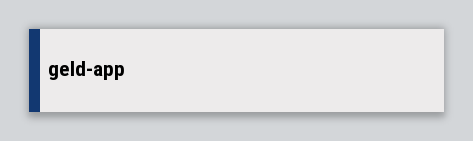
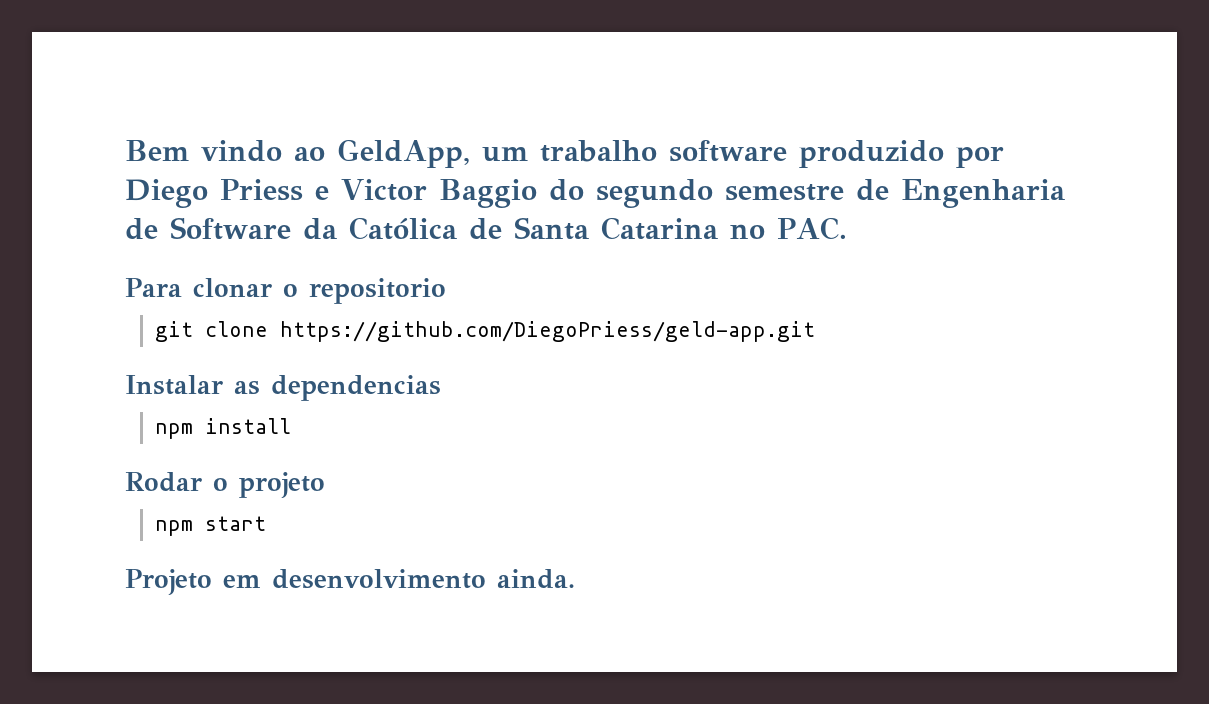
[48,61,125,80] geld-app -> [125,139,1004,168] [125,179,1065,208] [125,217,847,240] [125,278,446,304] [154,321,815,342] [125,375,441,401] [154,418,291,439] [125,472,325,498] [154,516,266,536] [125,569,575,595] Bem vindo ao GeldApp, um trabalho software produzido por Diego Priess e Victor Baggio do segundo semestre de Engenharia de Software da Católica de Santa Catarina no PAC. // Para clonar o repositorio // git clone https://github.com/DiegoPriess/geld-app.git // Instalar as dependencias // npm install // Rodar o projeto // npm start // Projeto em desenvolvimento ainda.

